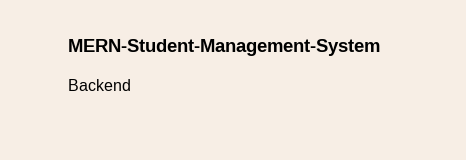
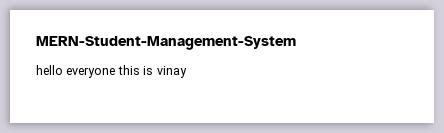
[68,79,131,91] Backend -> [36,65,187,78] hello everyone this is vinay

